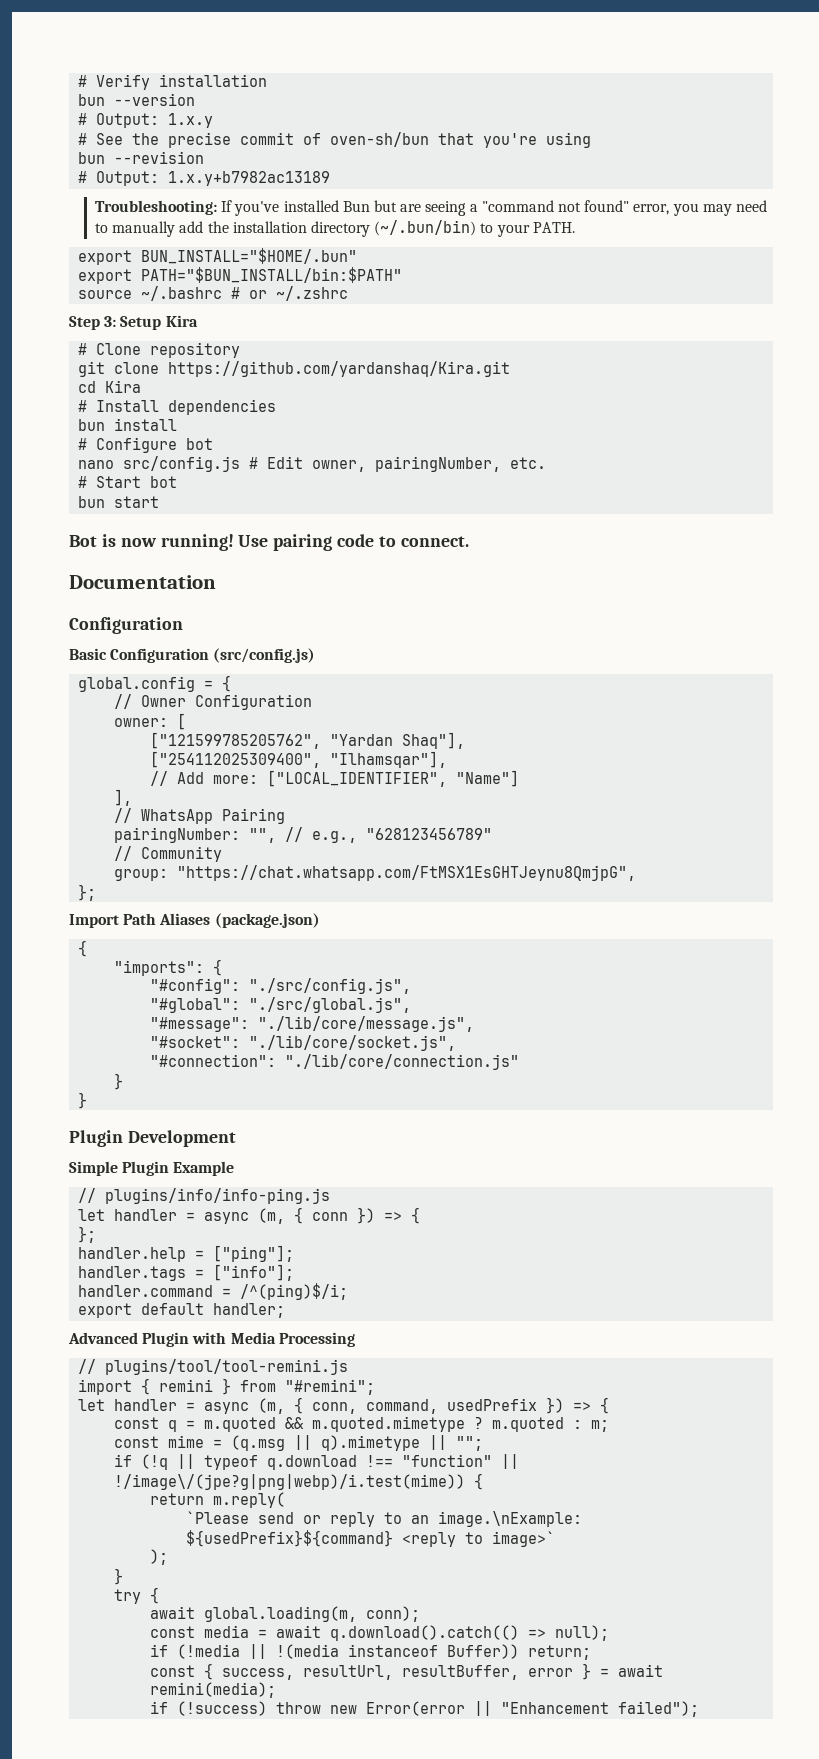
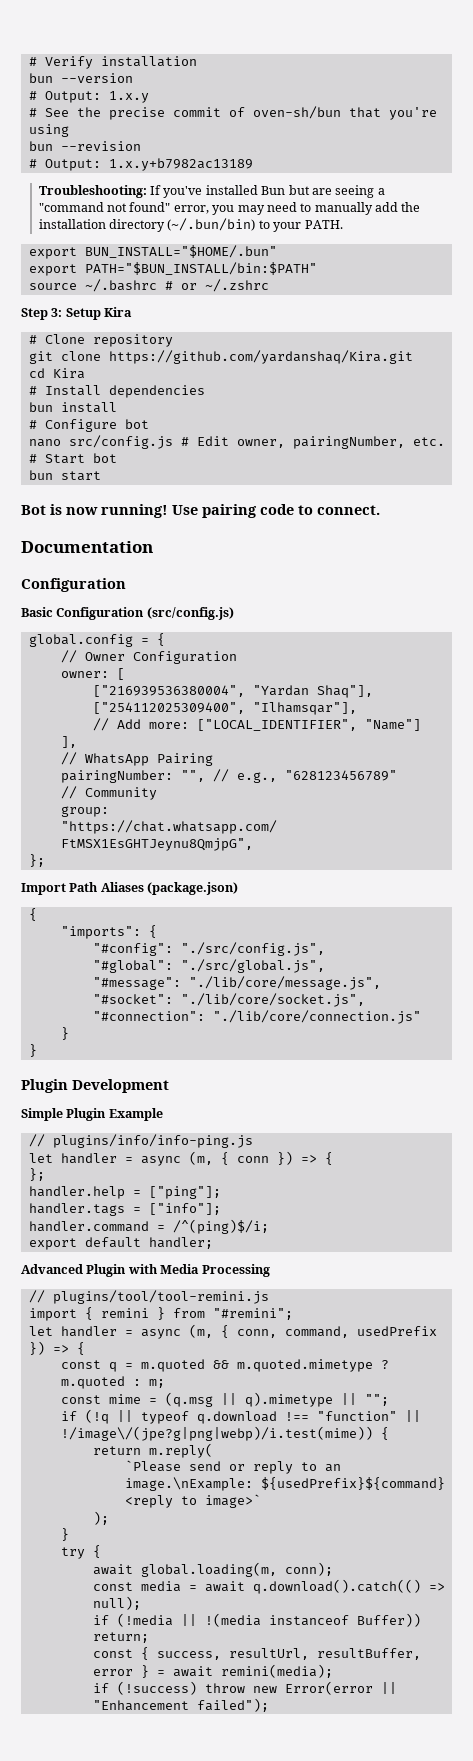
[150,732,322,749] ["121599785205762", -> [92,685,245,697] ["216939536380004",

